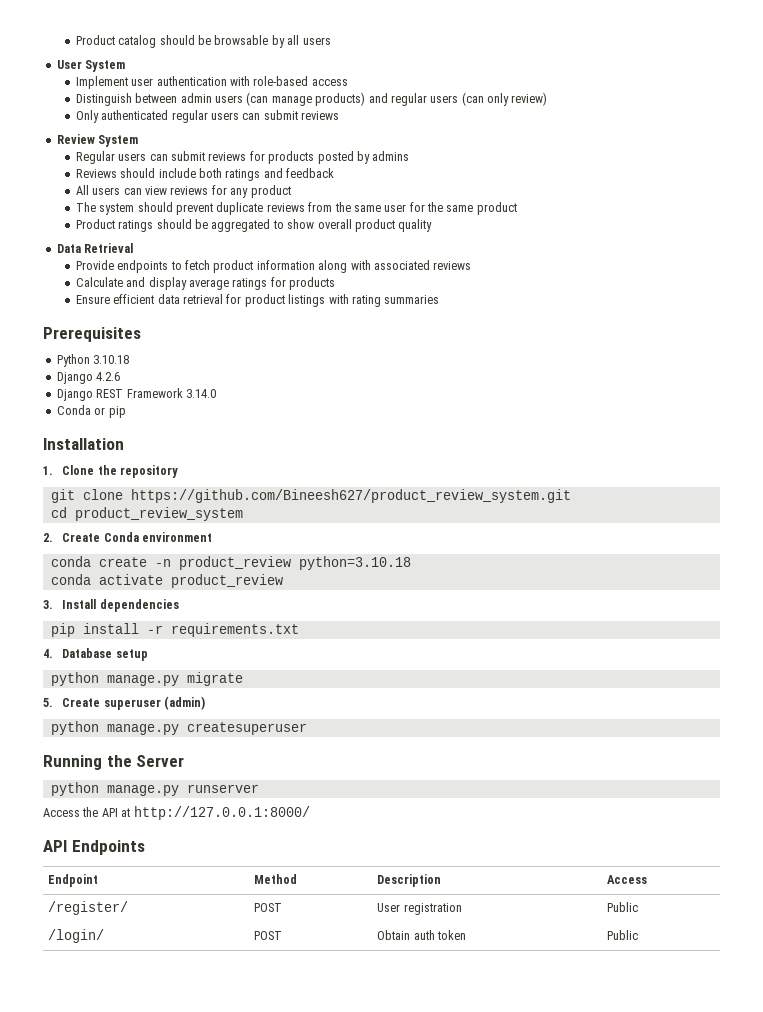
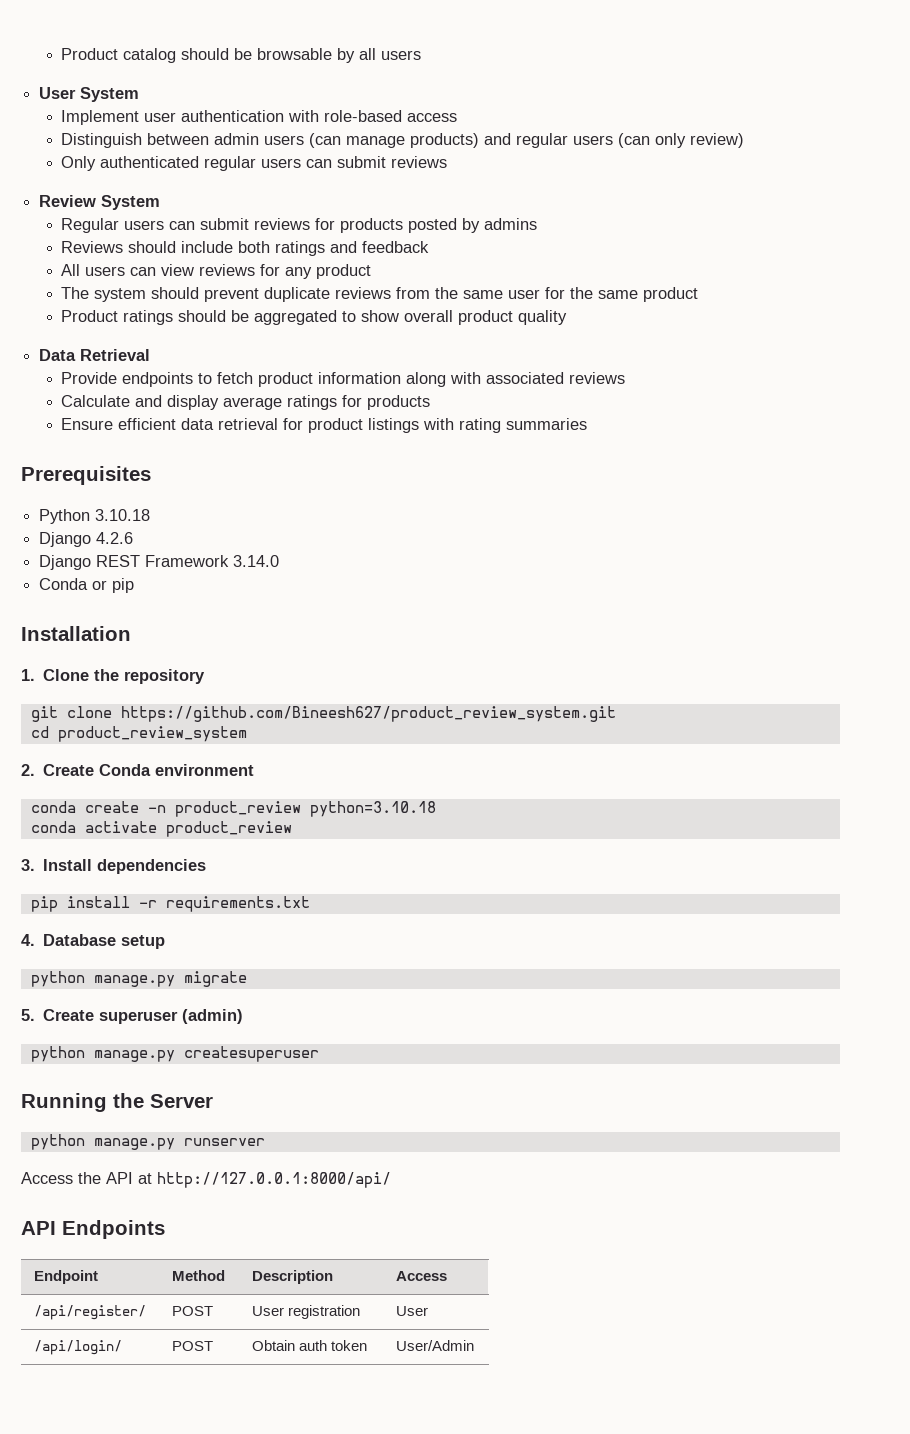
[133,806,310,820] http://127.0.0.1:8000/ -> [157,1172,391,1188] http://127.0.0.1:8000/api/
[48,901,129,915] /register/ -> [33,1305,146,1320] /api/register/
[607,902,639,912] [48,929,105,943] Public // /login/ -> [395,1306,428,1316] [33,1340,122,1355] User // /api/login/
[607,930,639,940] Public -> [395,1340,474,1351] User/Admin

